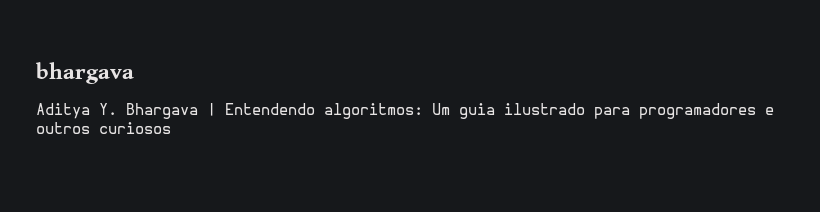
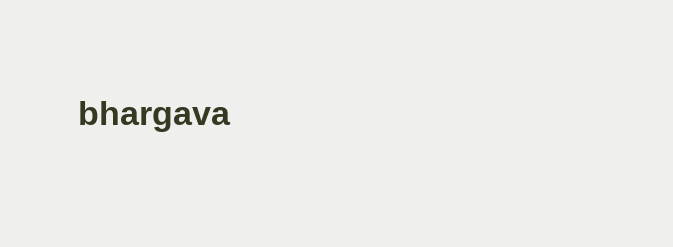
[36,103,774,119] [36,122,171,134] // Aditya Y. Bhargava | Entendendo algoritmos: Um guia ilustrado para programadores e outros curiosos -> (231, 116) none

